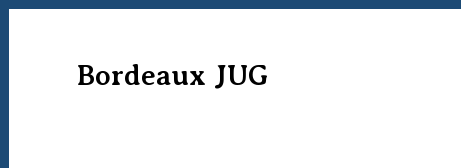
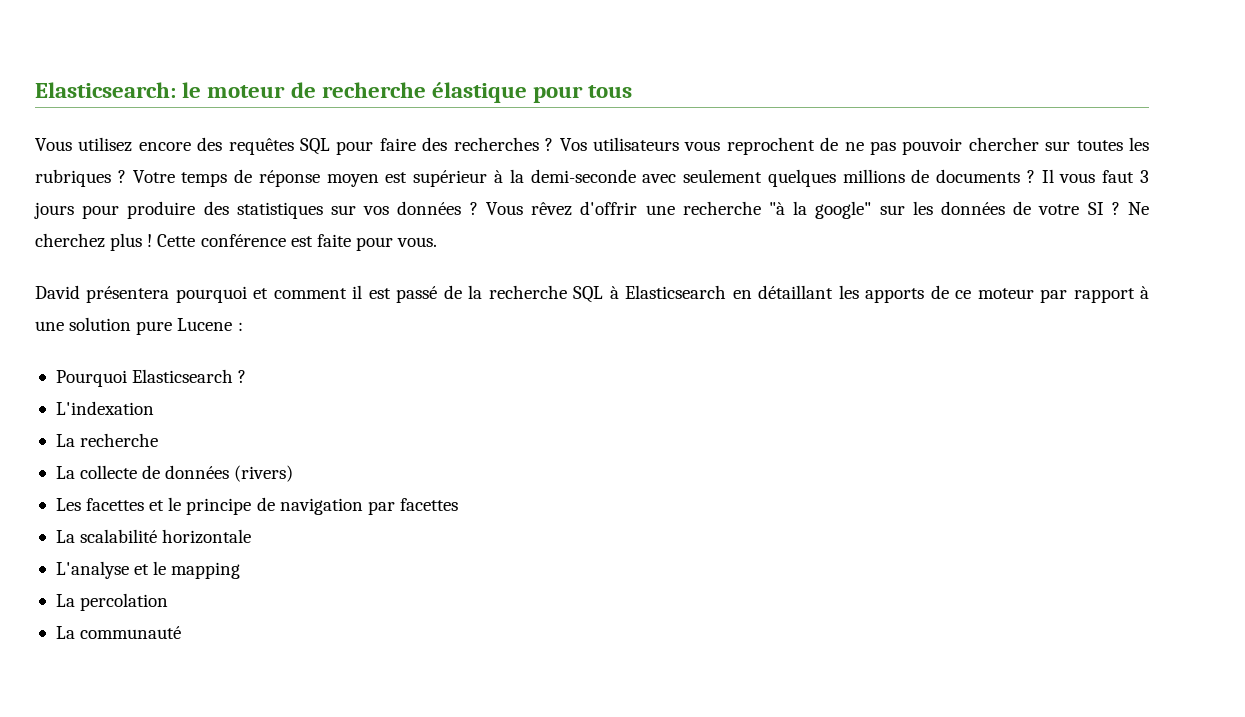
[77,64,268,89] Bordeaux JUG -> [35,82,633,103] [35,137,1149,155] [35,169,1149,187] [34,201,1150,219] [35,233,438,251] [35,285,1150,303] [35,317,243,335] [55,369,247,387] [55,401,154,415] [55,433,159,447] [55,465,294,482] [55,497,458,515] [55,529,252,544] [55,561,241,579] [55,593,169,611] [55,626,182,639] Elasticsearch: le moteur de recherche élastique pour tous // Vous utilisez encore des requêtes SQL pour faire des recherches ? Vos utilisateurs vous reprochent de ne pas pouvoir chercher sur toutes les rubriques ? Votre temps de réponse moyen est supérieur à la demi-seconde avec seulement quelques millions de documents ? Il vous faut 3 jours pour produire des statistiques sur vos données ? Vous rêvez d'offrir une recherche "à la google" sur les données de votre SI ? Ne cherchez plus ! Cette conférence est faite pour vous. // David présentera pourquoi et comment il est passé de la recherche SQL à Elasticsearch en détaillant les apports de ce moteur par rapport à une solution pure Lucene : // Pourquoi Elasticsearch ? // L'indexation // La recherche // La collecte de données (rivers) // Les facettes et le principe de navigation par facettes // La scalabilité horizontale // L'analyse et le mapping // La percolation // La communauté

